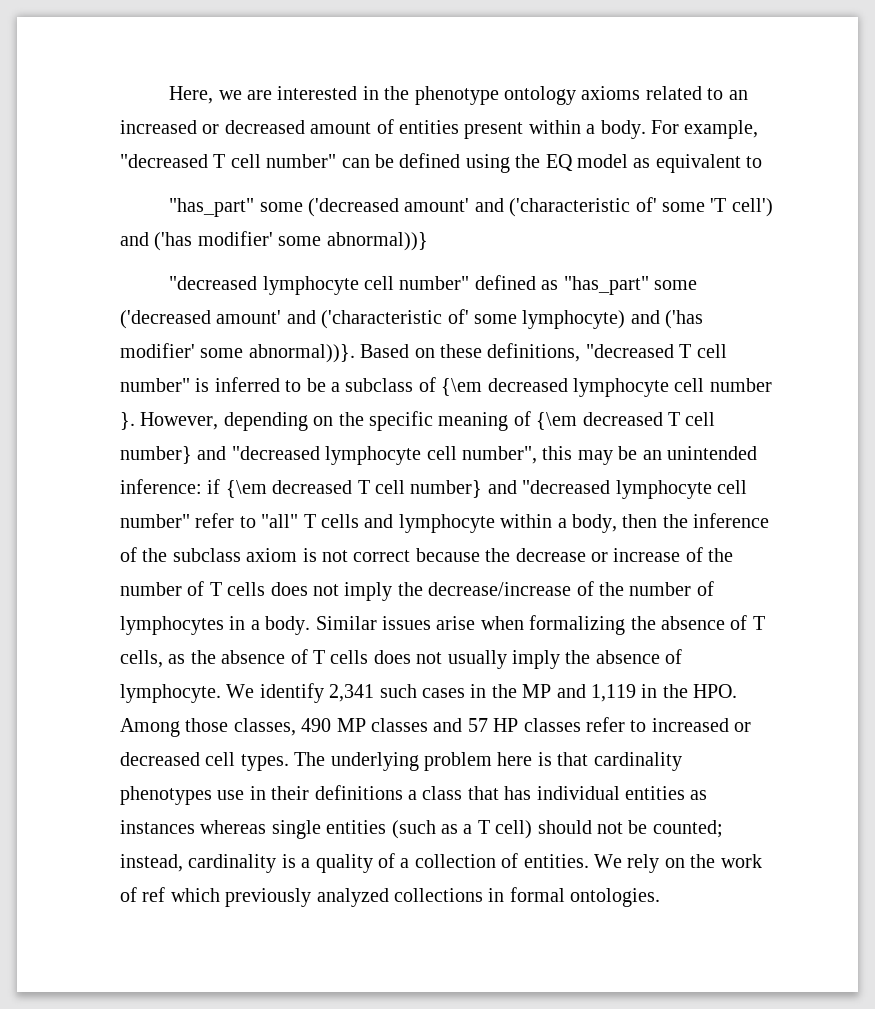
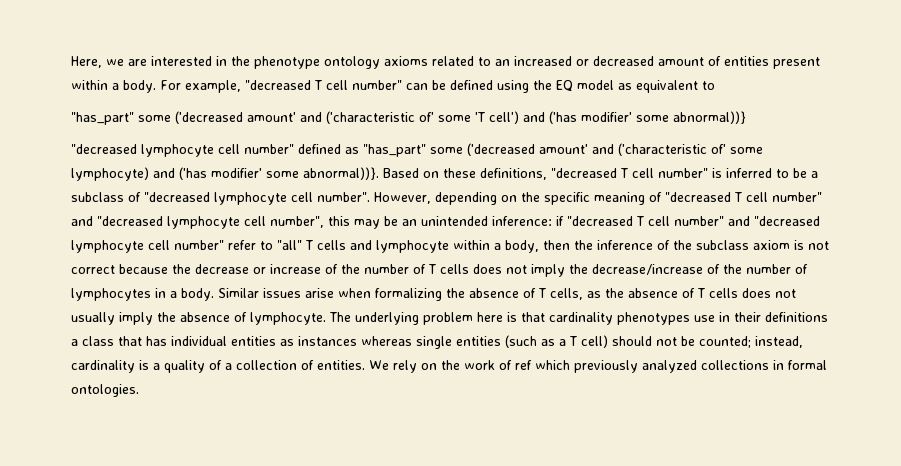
[441,378,772,397] [120,412,135,430] {\em decreased lymphocyte cell number }. -> [144,192,370,205] "decreased lymphocyte cell number".
[536,412,716,430] [120,446,192,464] {\em decreased T cell number} -> [665,192,822,202] "decreased T cell number"
[225,480,483,498] {\em decreased T cell number} -> [567,216,724,226] "decreased T cell number"
[226,683,738,703] [120,717,752,737] [120,752,289,771] We identify 2,341 such cases in the MP and 1,119 in the HPO. Among those classes, 490 MP classes and 57 HP classes refer to increased or decreased cell types. -> (326, 318) none

